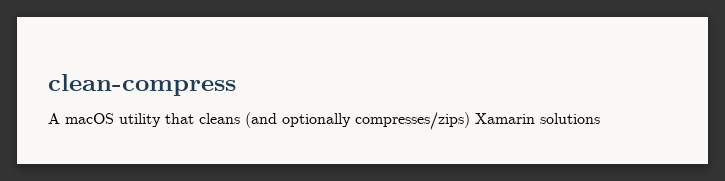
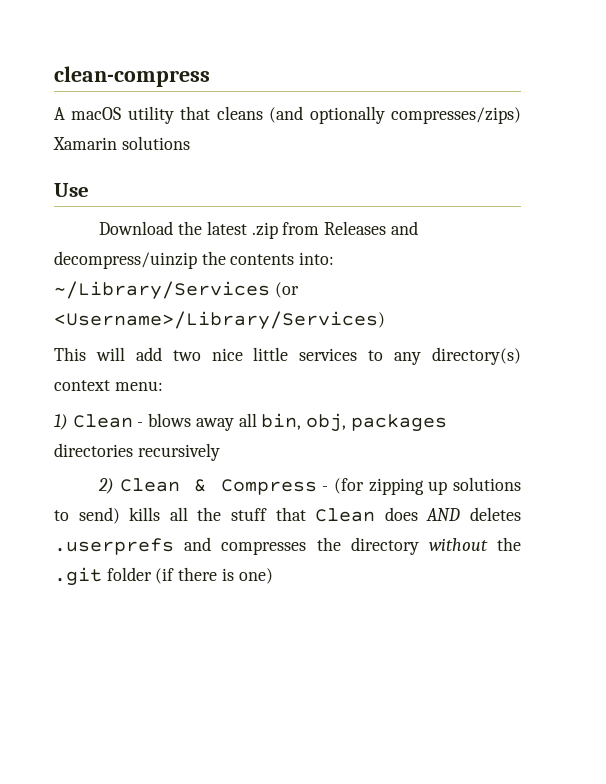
(600, 118) none -> [54,183,89,197] [99,221,418,239] [54,251,335,269] [54,281,299,300] [54,311,385,330] [54,347,521,365] [54,380,163,391] [54,413,447,432] [54,443,220,461] [98,477,522,495] [54,507,521,524] [54,537,521,555] [54,567,273,586] // Use // Download the latest .zip from Releases and decompress/uinzip the contents into: ~/Library/Services (or <Username>/Library/Services) // This will add two nice little services to any directory(s) context menu: // 1) Clean - blows away all bin, obj, packages directories recursively // 2) Clean & Compress - (for zipping up solutions to send) kills all the stuff that Clean does AND deletes .userprefs and compresses the directory without the .git folder (if there is one)

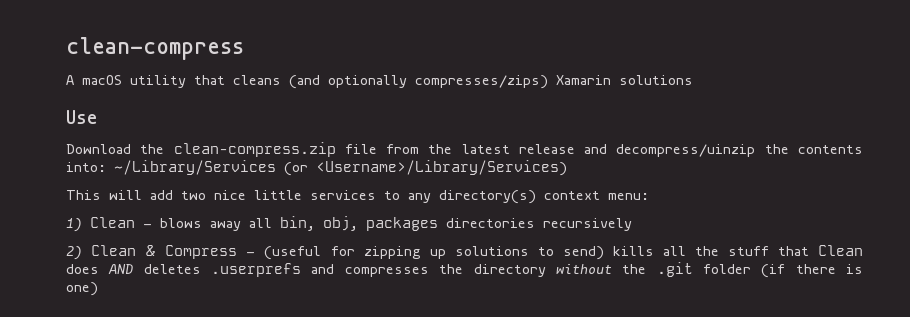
[206,221,387,239] latest .zip from Releases -> [173,142,575,157] clean-compress.zip file from the latest release
[334,478,365,494] (for -> [264,246,355,260] (useful for

